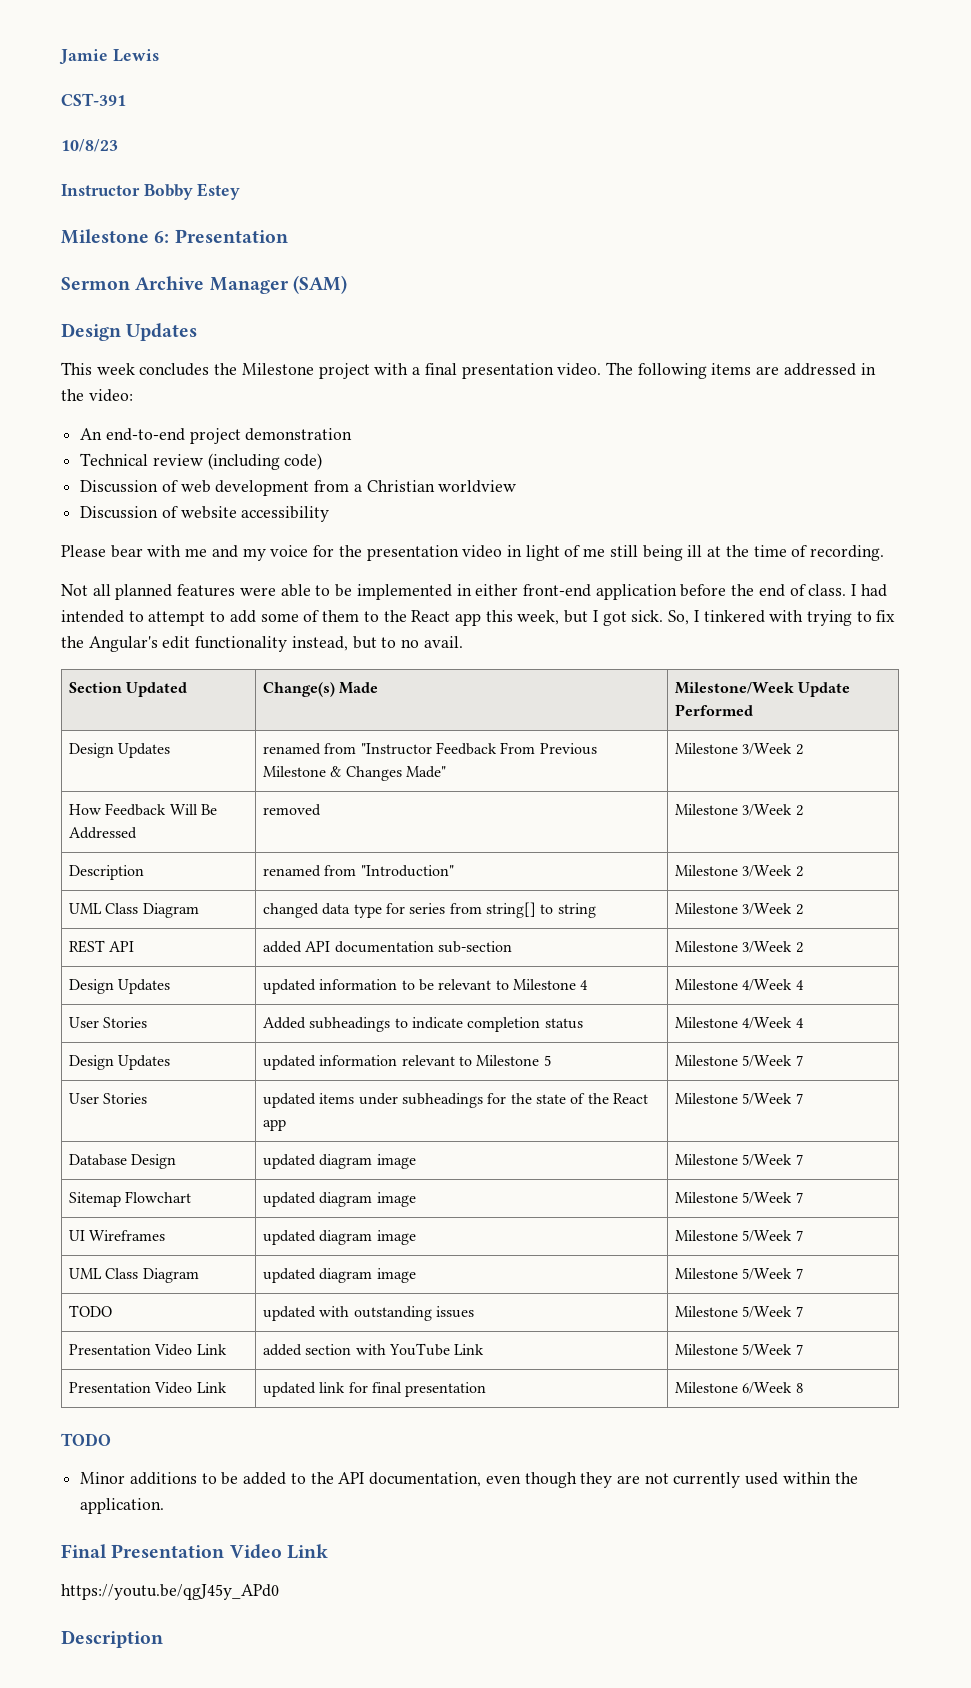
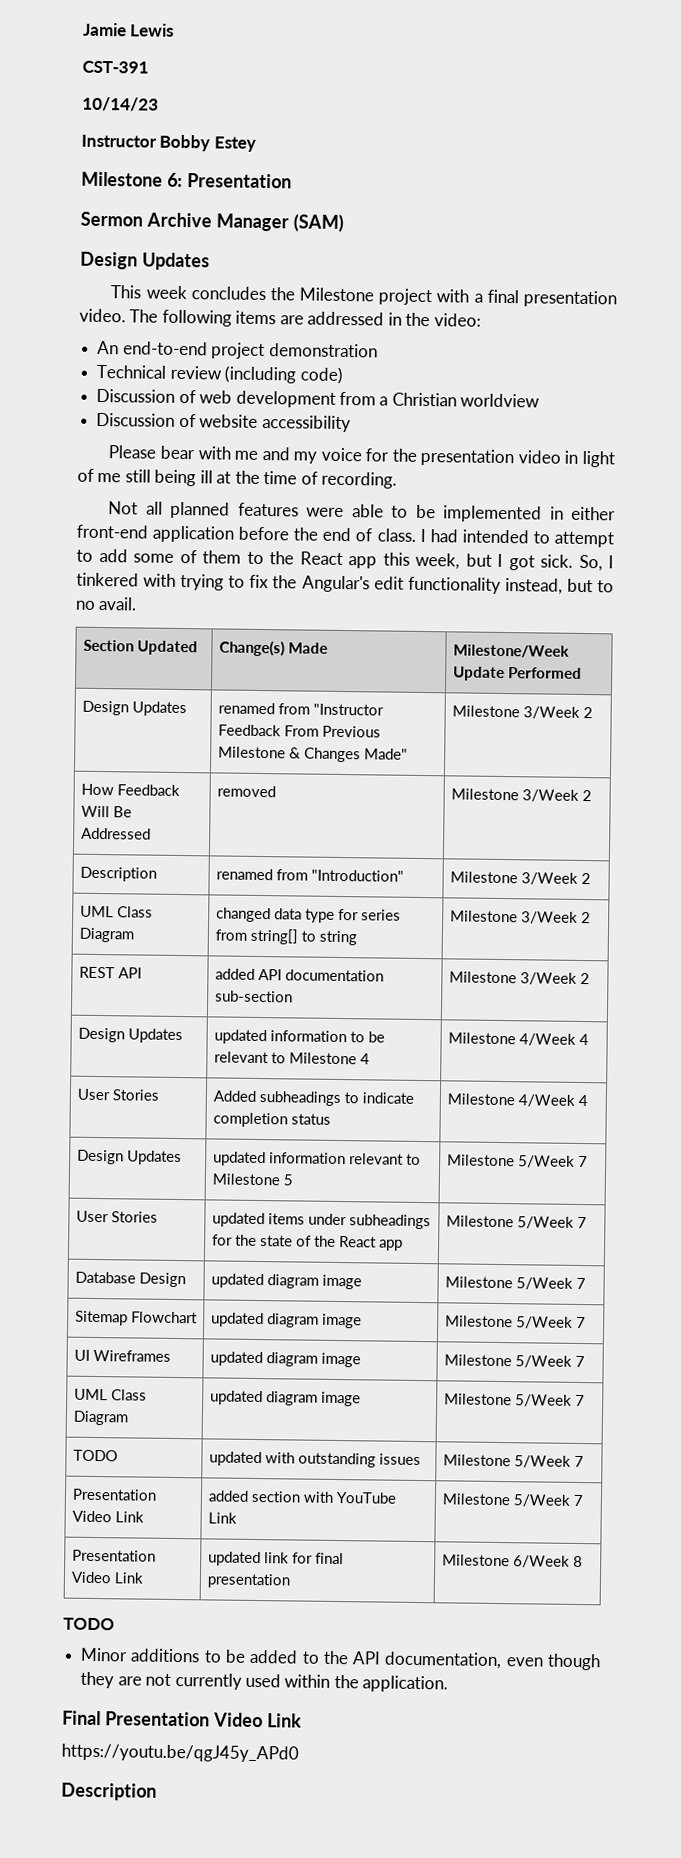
[61,139,118,152] 10/8/23 -> [82,96,159,112] 10/14/23

